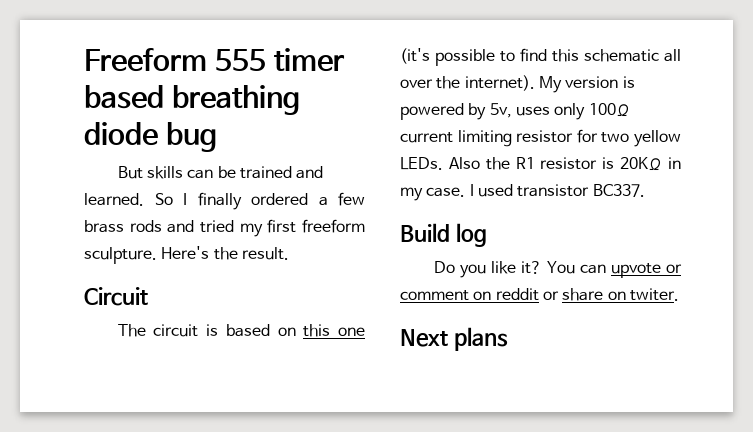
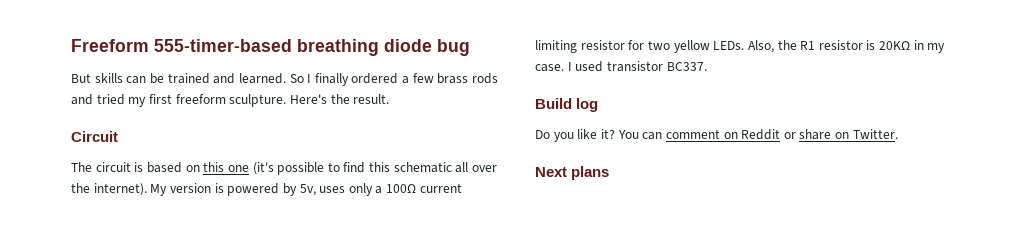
[214,48,345,72] [84,85,164,109] 555 timer based -> [154,39,292,52] 555-timer-based
(586, 111) none -> [375,186,383,194] a
[448,157,480,169] Also -> [747,40,774,53] Also,
[610,263,682,278] upvote or -> (663, 136) none
[495,288,539,301] reddit -> [741,129,781,140] Reddit
[629,288,679,301] twiter. -> [852,129,898,139] Twitter.

